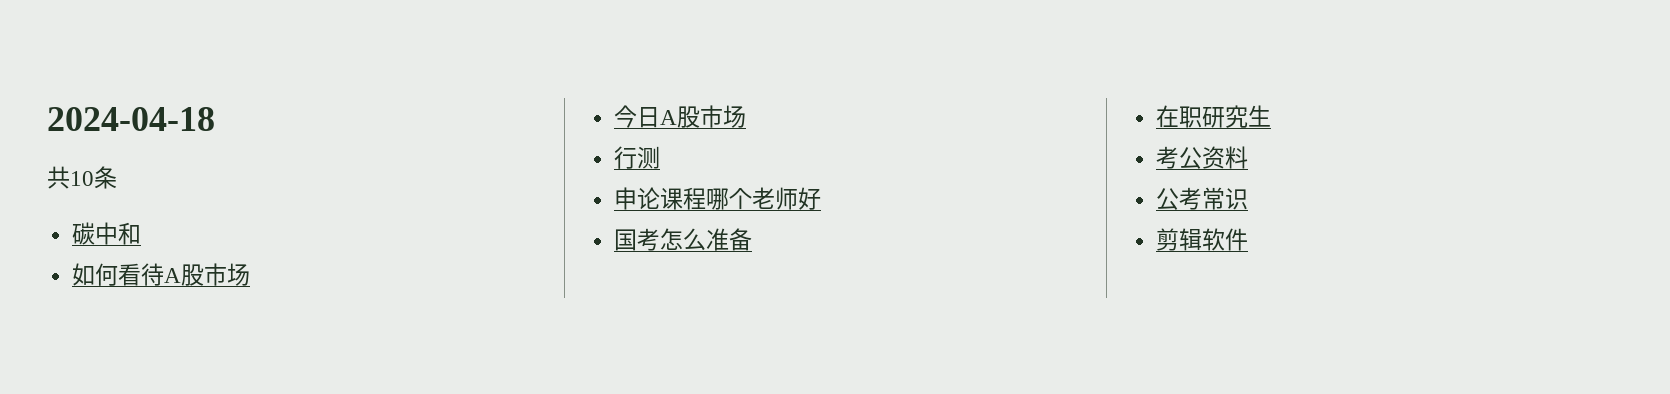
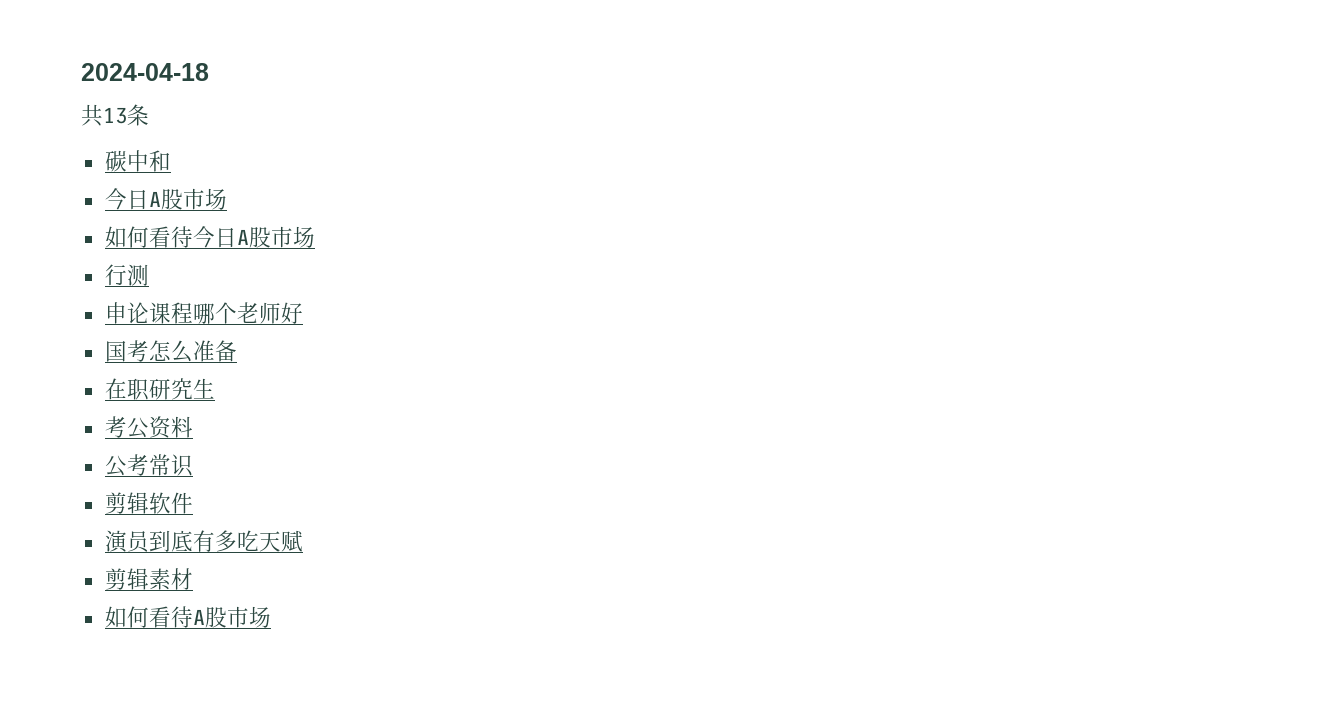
[70,171,94,186] 10 -> [103,107,127,124] 13
[72,263,251,286] 如何看待A股市场 // -> [104,188,227,210] [104,226,193,248] 今日A股市场 // 如何看待
(1249, 239) none -> [104,530,303,553] [104,568,193,590] [104,606,271,628] // 演员到底有多吃天赋 // 剪辑素材 // 如何看待A股市场

